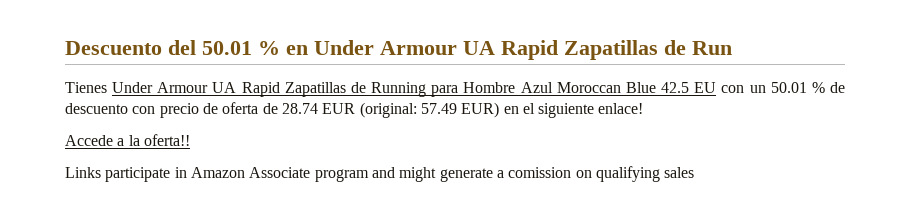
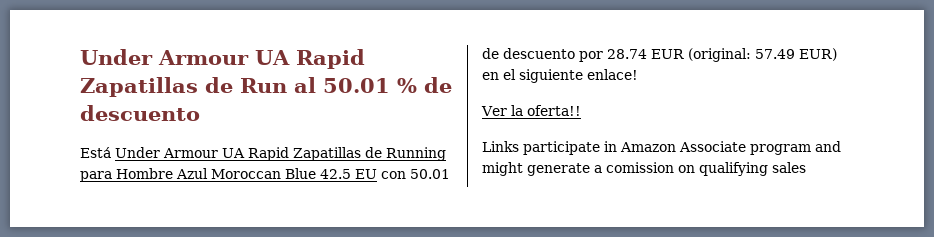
[65,40,308,55] Descuento del 50.01 % en -> (80, 57) none
[65,82,107,93] // Tienes -> [294,77,452,93] [80,105,200,121] [80,147,111,158] al 50.01 % de descuento // Está
[749,82,845,93] [65,102,278,118] un 50.01 % de descuento con precio de oferta de -> [410,169,450,179] [482,48,603,62] 50.01 de descuento por
[65,135,125,146] Accede a -> [481,106,507,116] Ver

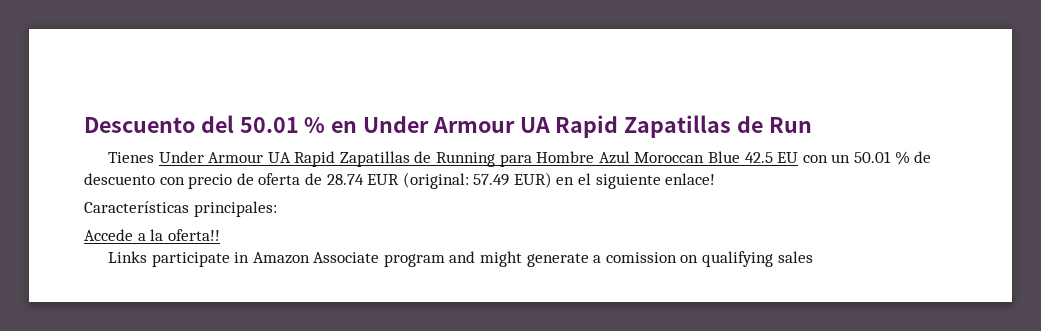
(80, 57) none -> [84,115,358,133] Descuento del 50.01 % en
[294,77,452,93] [80,105,200,121] [80,147,111,158] al 50.01 % de descuento // Está -> [107,152,154,163] // Tienes
[410,169,450,179] [482,48,603,62] 50.01 de descuento por -> [831,151,932,165] [84,173,322,189] un 50.01 % de descuento con precio de oferta de
[481,106,507,116] Ver -> [84,201,277,217] [84,229,146,241] Características principales: // Accede a

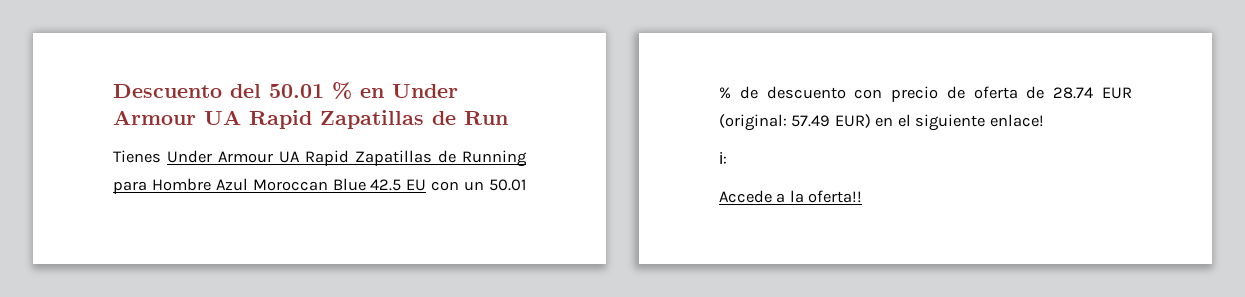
[84,201,277,217] Características principales: -> [719,152,727,164] ℹ:
[107,251,813,267] // Links participate in Amazon Associate program and might generate a comission on qualifying sales -> (863, 196) none

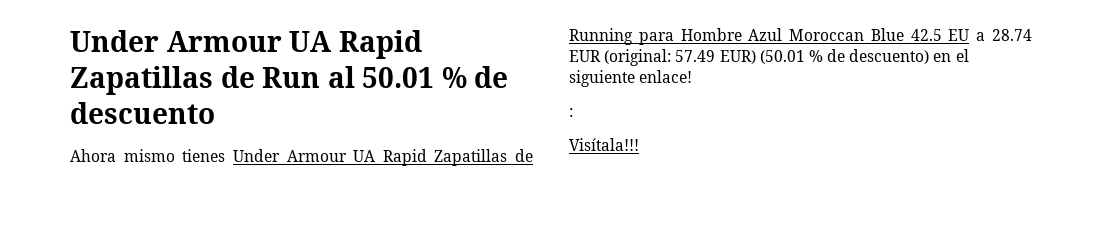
[113,82,384,99] Descuento del 50.01 % en -> (70, 41) none
[113,150,161,163] // Tienes -> [327,66,509,88] [70,102,215,124] [70,149,226,162] al 50.01 % de descuento // Ahora mismo tienes
[431,179,527,191] [719,86,1045,102] con un 50.01 % de descuento con precio de oferta de -> [976,32,986,41] a
(871, 121) none -> [759,49,930,64] (50.01 % de descuento)
[719,152,727,164] [719,190,863,203] ℹ: // Accede a la oferta!! -> [569,108,573,117] [569,138,639,151] : // Visítala!!!

